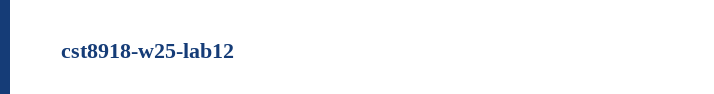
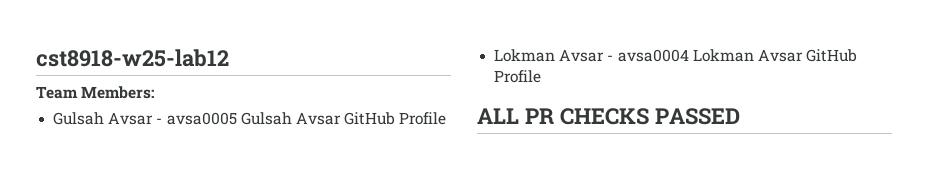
(234, 50) none -> [36,86,155,99] [53,112,447,125] [494,49,858,62] [494,70,542,83] [477,108,740,125] // Team Members: // Gulsah Avsar - avsa0005 Gulsah Avsar GitHub Profile // Lokman Avsar - avsa0004 Lokman Avsar GitHub Profile // ALL PR CHECKS PASSED

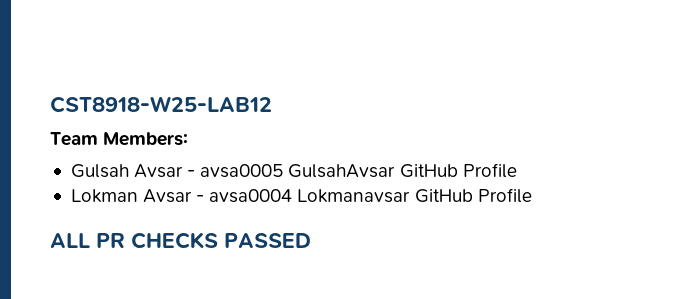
[36,49,229,67] cst8918-w25-lab12 -> [50,96,272,113] CST8918-W25-LAB12
[240,112,341,125] Gulsah Avsar -> [288,164,396,178] GulsahAvsar
[692,49,803,62] Lokman Avsar -> [297,189,411,203] Lokmanavsar

